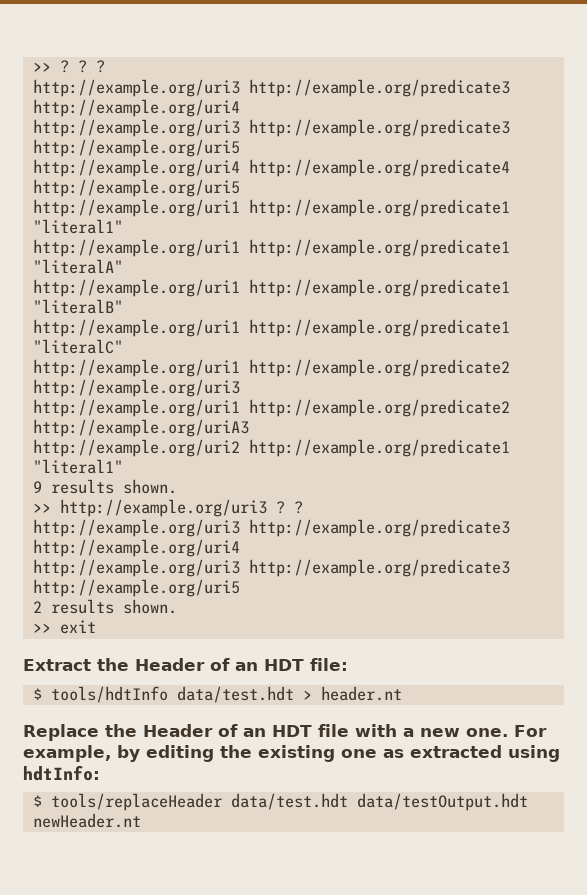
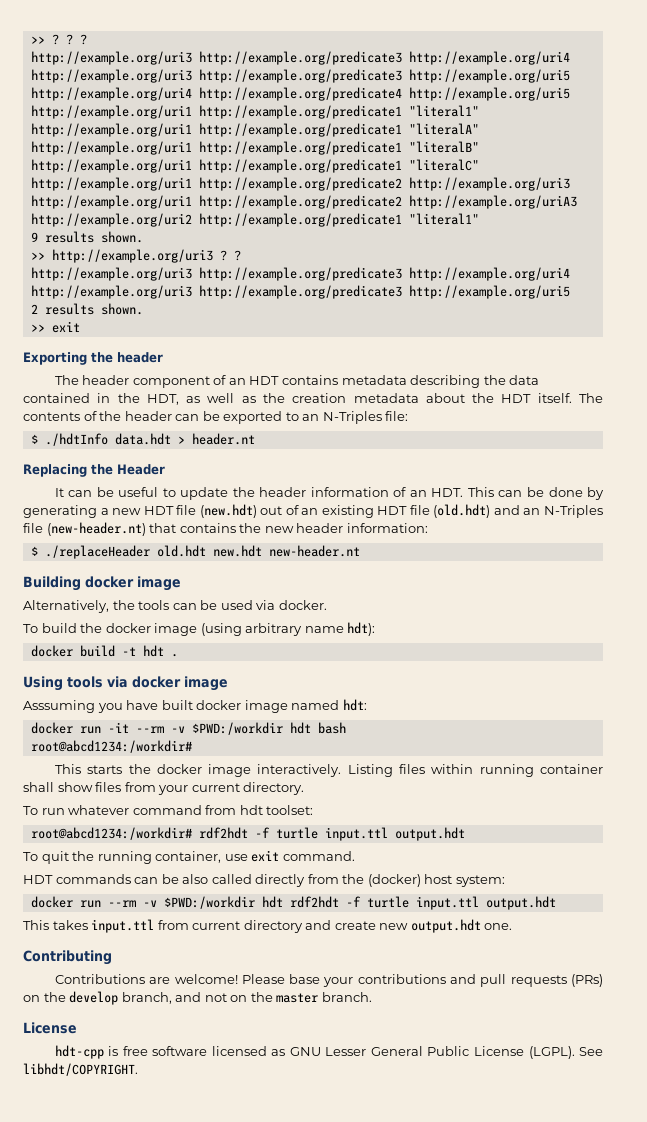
[23,658,304,671] Extract the Header of an HDT -> [23,352,163,365] [54,375,540,388] [23,393,603,405] [23,411,382,424] Exporting the header // The header component of an HDT contains metadata describing the data contained in the HDT, as well as the creation metadata about the HDT itself. The contents of the header can be exported to an N-Triples
[51,686,295,703] tools/hdtInfo data/test.hdt -> [44,433,171,446] ./hdtInfo data.hdt
[23,724,547,741] [23,745,560,762] [23,765,100,781] [33,793,529,811] [33,813,142,828] Replace the Header of an HDT file with a new one. For example, by editing the existing one as extracted using hdtInfo: // $ tools/replaceHeader data/test.hdt data/testOutput.hdt newHeader.nt -> [23,464,165,477] [54,487,605,500] [23,504,604,518] [23,522,428,536] [30,545,360,559] [23,576,181,591] [23,600,327,613] [23,622,376,636] [30,645,178,657] [23,676,228,691] [23,699,367,713] [30,722,346,735] [30,740,192,753] [54,764,603,777] [23,782,305,795] [23,805,314,815] [30,827,465,841] [23,850,355,864] [23,874,505,887] [30,896,556,910] [23,919,513,933] [23,950,112,965] [54,974,603,987] [23,991,372,1005] [23,1022,77,1034] [54,1045,603,1059] [23,1063,138,1076] Replacing the Header // It can be useful to update the header information of an HDT. This can be done by generating a new HDT file (new.hdt) out of an existing HDT file (old.hdt) and an N-Triples file (new-header.nt) that contains the new header information: // $ ./replaceHeader old.hdt new.hdt new-header.nt // Building docker image // Alternatively, the tools can be used via docker. // To build the docker image (using arbitrary name hdt): // docker build -t hdt . // Using tools via docker image // Asssuming you have built docker image named hdt: // docker run -it --rm -v $PWD:/workdir hdt bash // root@abcd1234:/workdir# // This starts the docker image interactively. Listing files within running container shall show files from your current directory. // To run whatever command from hdt toolset: // root@abcd1234:/workdir# rdf2hdt -f turtle input.ttl output.hdt // To quit the running container, use exit command. // HDT commands can be also called directly from the (docker) host system: // docker run --rm -v $PWD:/workdir hdt rdf2hdt -f turtle input.ttl output.hdt // This takes input.ttl from current directory and create new output.hdt one. // Contributing // Contributions are welcome! Please base your contributions and pull requests (PRs) on the develop branch, and not on the master branch. // License // hdt-cpp is free software licensed as GNU Lesser General Public License (LGPL). See libhdt/COPYRIGHT.

